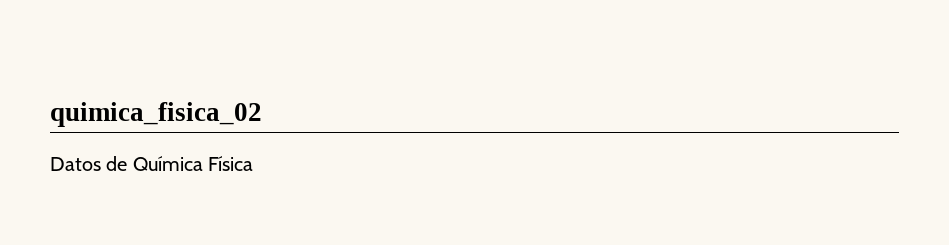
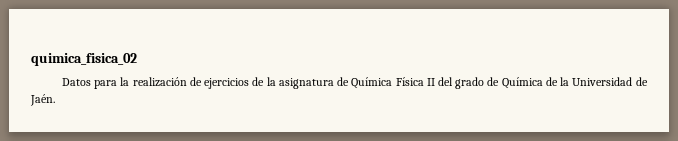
[106,156,254,171] de Química Física -> [94,77,648,89] [30,94,55,106] para la realización de ejercicios de la asignatura de Química Física II del grado de Química de la Universidad de Jaén.

